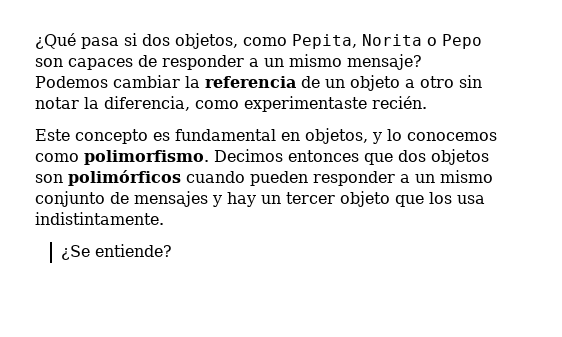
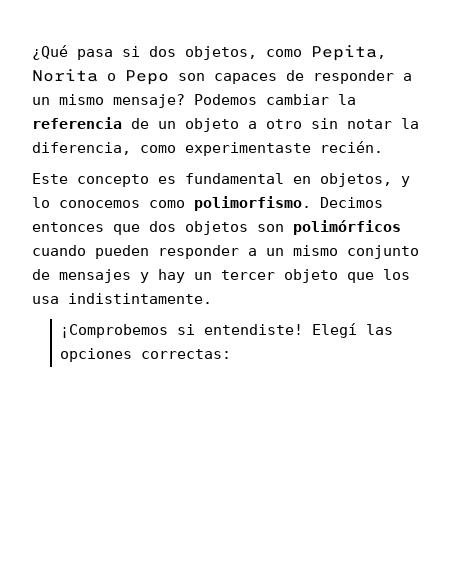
[60,244,172,260] ¿Se entiende? -> [60,323,394,338] [60,348,232,362] ¡Comprobemos si entendiste! Elegí las opciones correctas:

